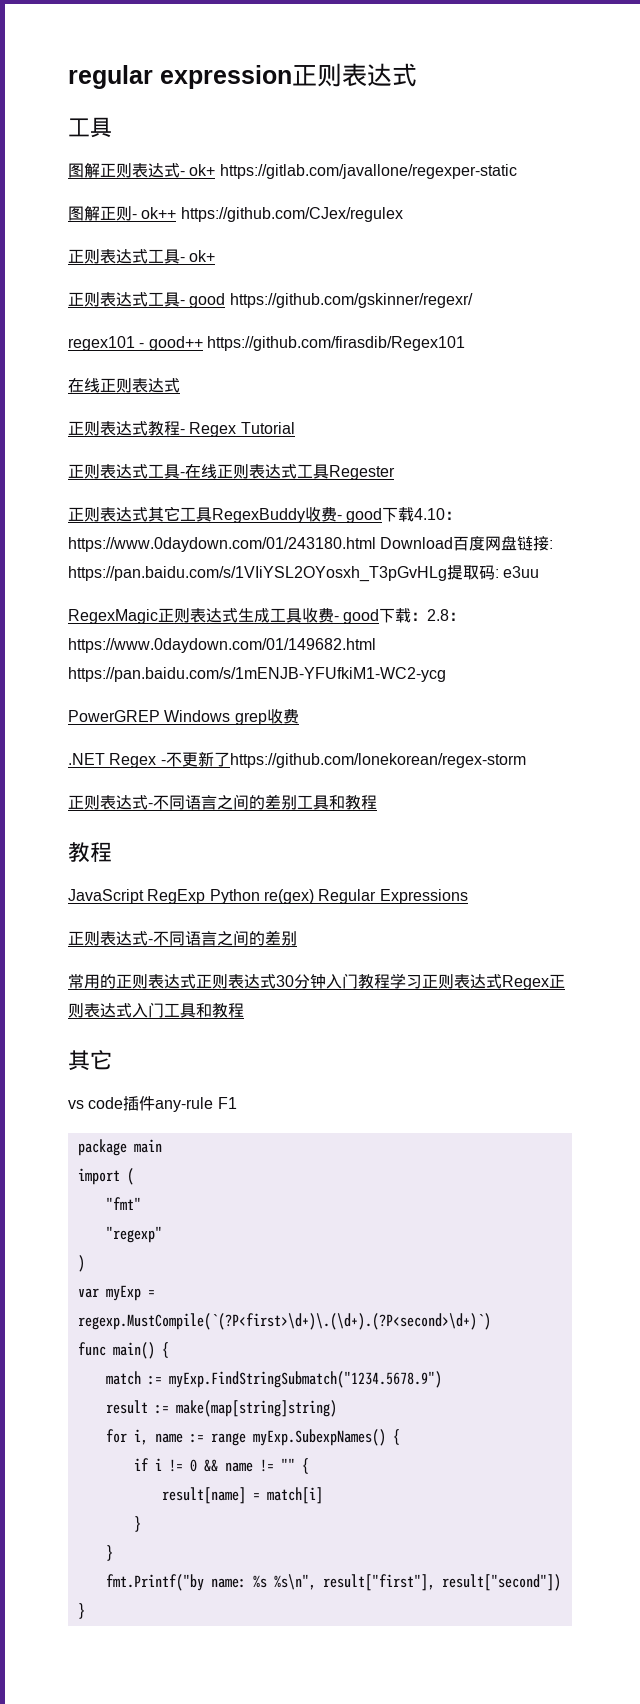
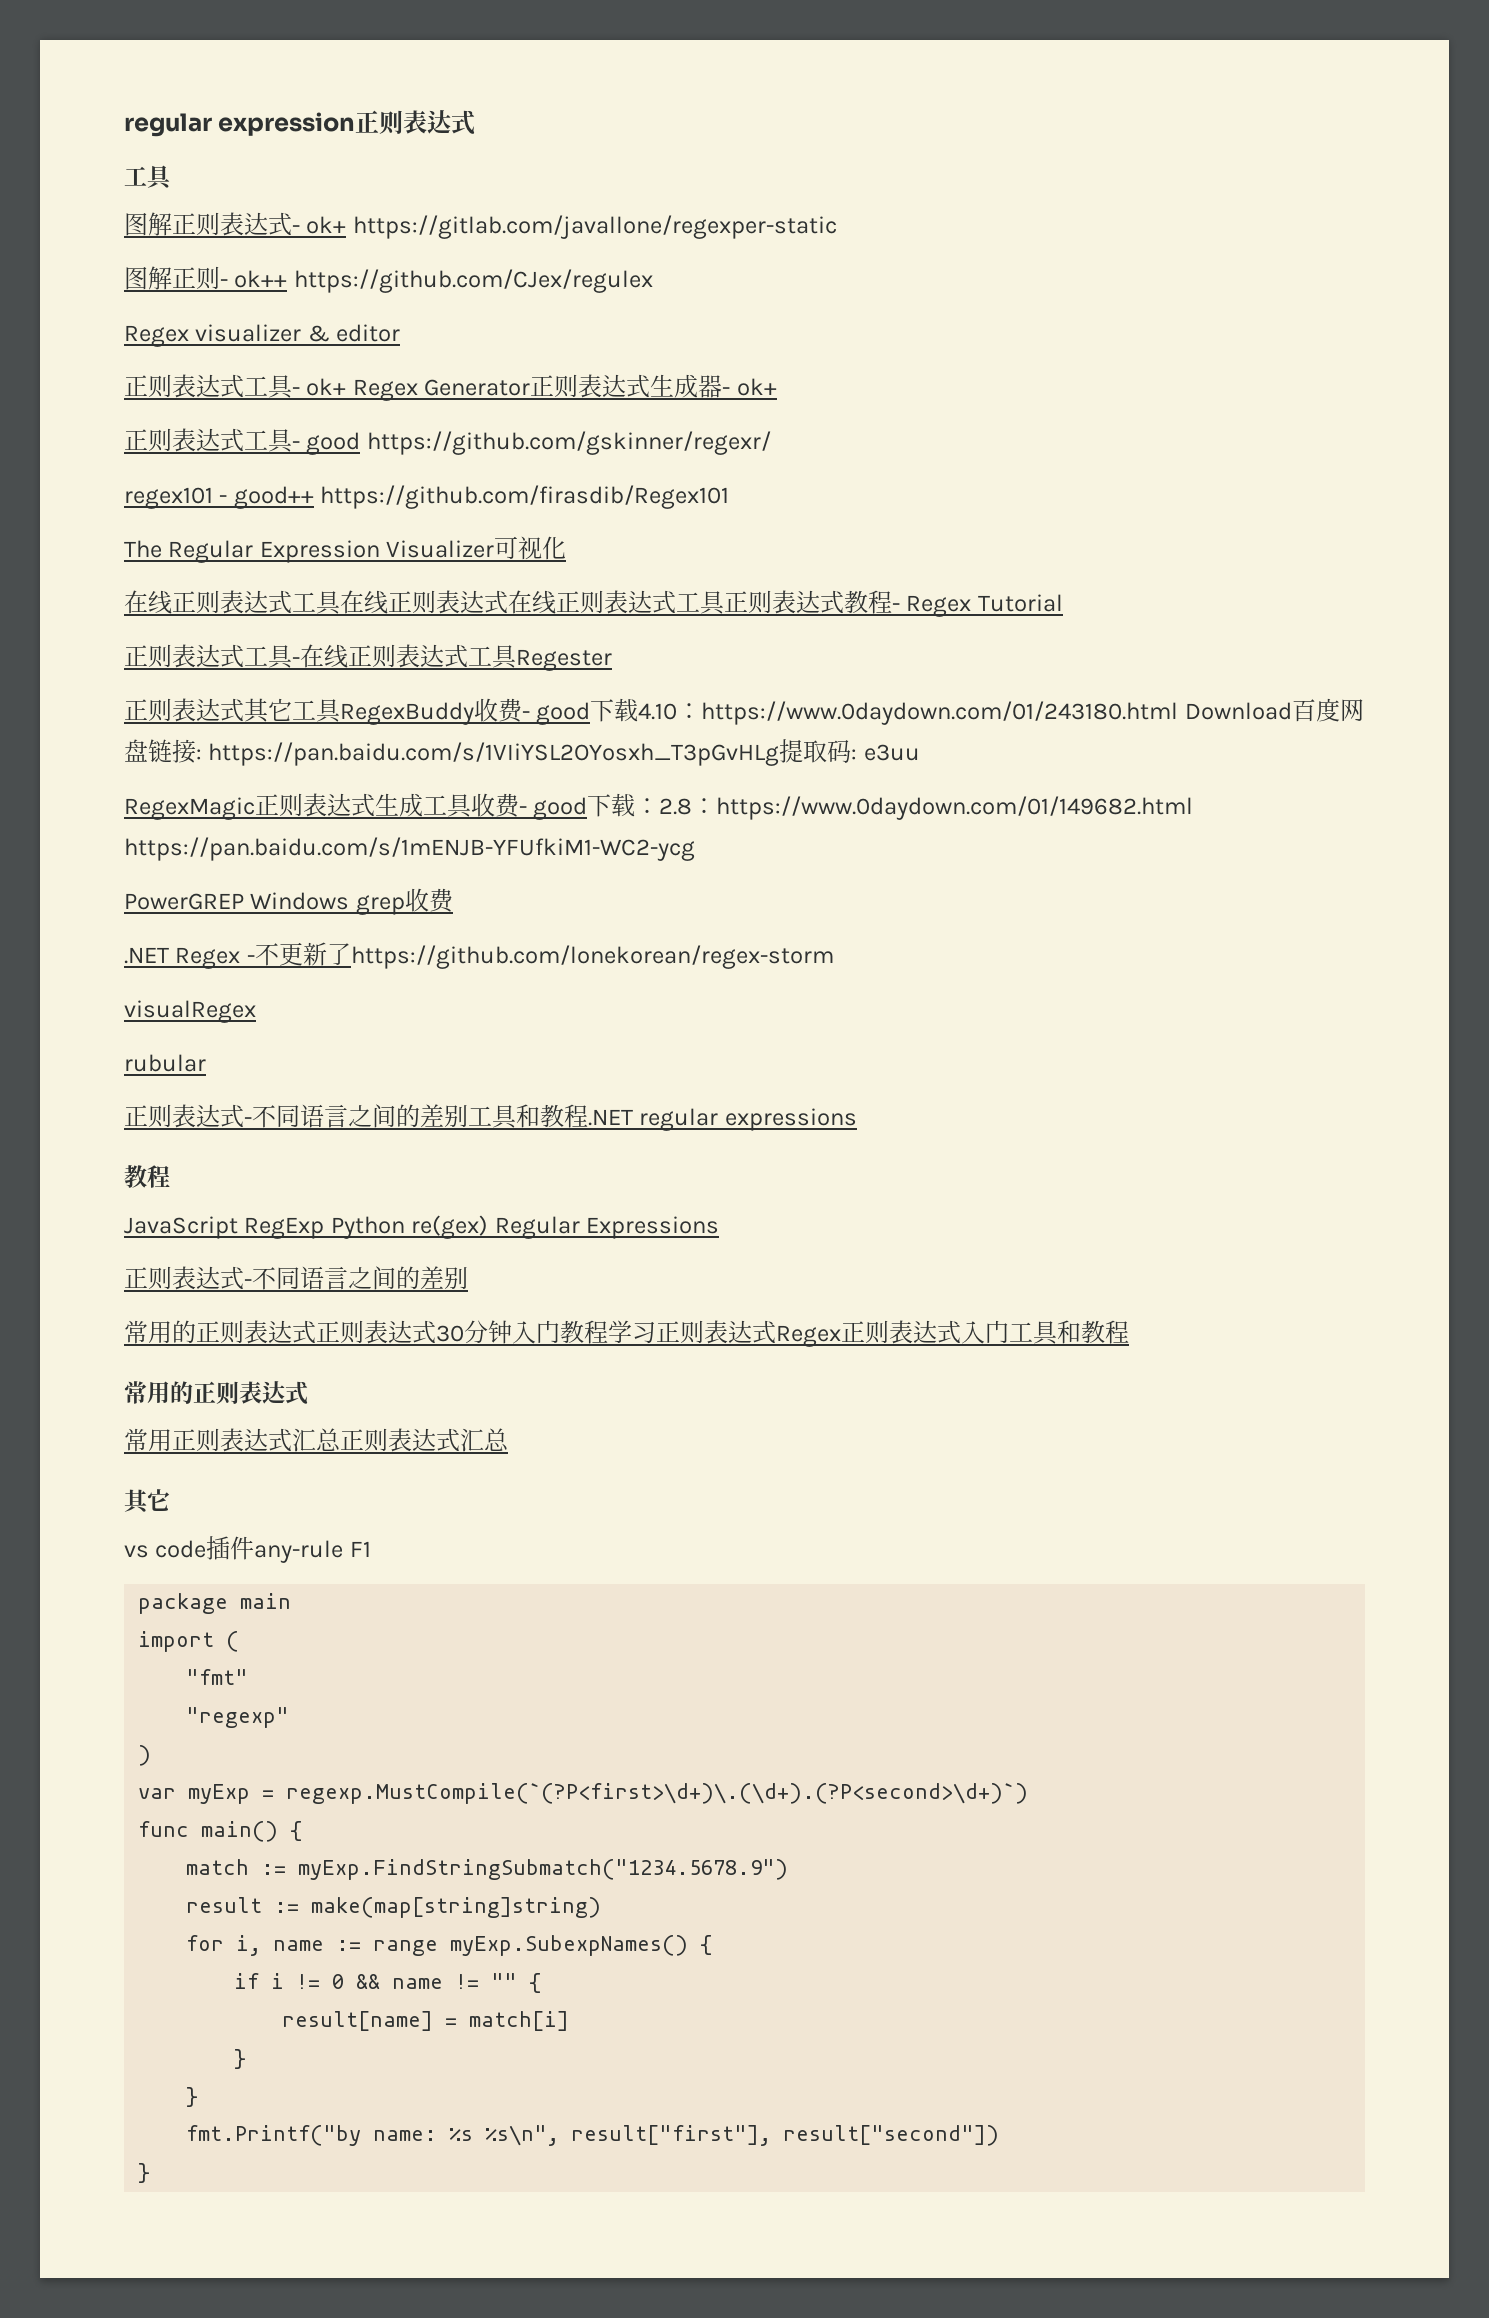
(403, 214) none -> [124,324,401,347] // Regex visualizer & editor
(216, 256) none -> [352,374,777,401] Regex Generator正则表达式生成器- ok+
[68,378,180,393] 在线正则表达式 // -> [124,536,567,563] [124,590,725,615] The Regular Expression Visualizer可视化 // 在线正则表达式工具在线正则表达式在线正则表达式工具
(526, 760) none -> [124,1000,256,1023] [124,1054,206,1072] // visualRegex // rubular
(377, 802) none -> [588,1108,857,1131] .NET regular expressions
(244, 1010) none -> [124,1381,308,1405] [124,1428,509,1452] // 常用的正则表达式 // 常用正则表达式汇总正则表达式汇总

